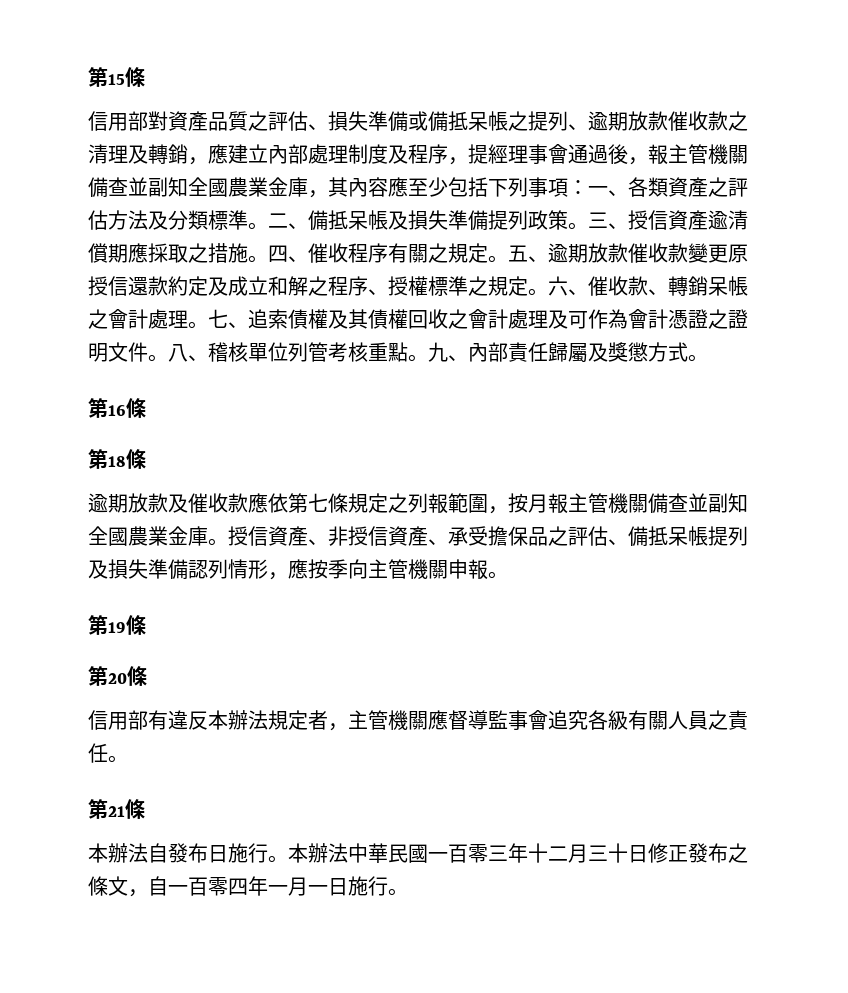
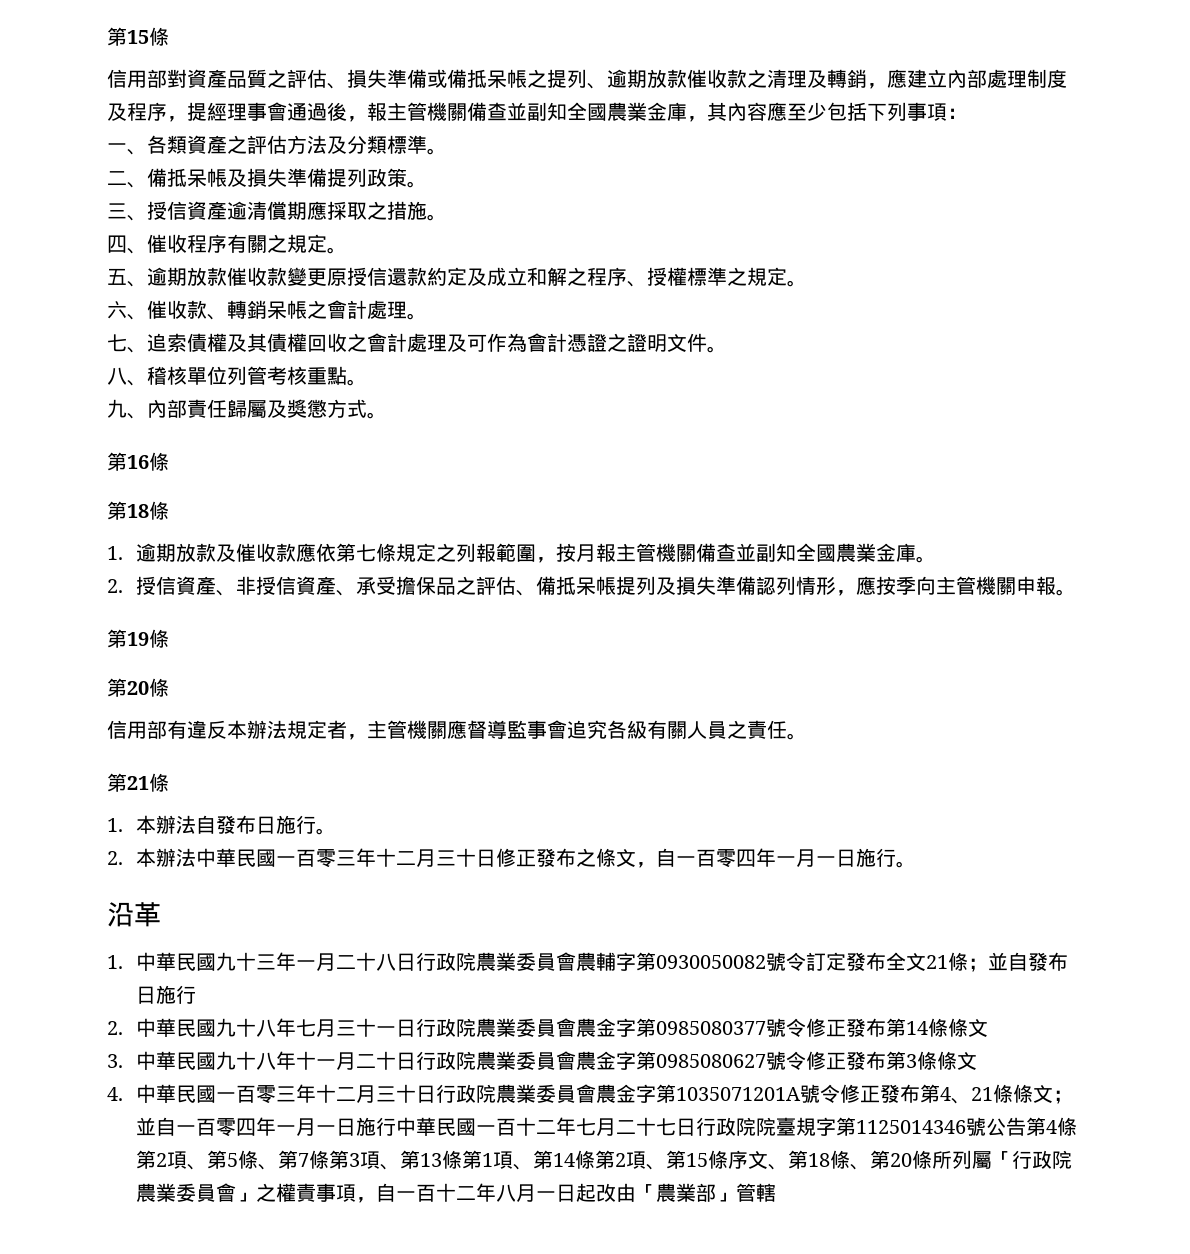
(588, 187) none -> (967, 113) //
(268, 226) none -> (447, 151) //
(588, 226) none -> (427, 184) //
(268, 259) none -> (447, 217) //
(508, 259) none -> (347, 250) //
(548, 292) none -> (807, 283) //
(208, 325) none -> (427, 316) //
(168, 358) none -> (727, 349) //
(428, 358) none -> (367, 382) //
(146, 459) none -> [107,546,123,560] 1.
(228, 542) none -> [107,579,123,593] // 2.
(145, 809) none -> [107,818,123,832] 1.
(288, 859) none -> [107,851,123,865] // 2.
(408, 892) none -> [107,902,161,927] [107,952,1068,972] [135,985,196,1004] [107,1018,988,1037] [107,1051,977,1070] [107,1084,1073,1104] [135,1117,1077,1137] [135,1150,1072,1170] [135,1183,776,1203] // 沿革 // 1.中華民國九十三年一月二十八日行政院農業委員會農輔字第0930050082號令訂定發布全文21條；並自發布日施行 // 2.中華民國九十八年七月三十一日行政院農業委員會農金字第0985080377號令修正發布第14條條文 // 3.中華民國九十八年十一月二十日行政院農業委員會農金字第0985080627號令修正發布第3條條文 // 4.中華民國一百零三年十二月三十日行政院農業委員會農金字第1035071201A號令修正發布第4、21條條文；並自一百零四年一月一日施行中華民國一百十二年七月二十七日行政院院臺規字第1125014346號公告第4條第2項、第5條、第7條第3項、第13條第1項、第14條第2項、第15條序文、第18條、第20條所列屬「行政院農業委員會」之權責事項，自一百十二年八月一日起改由「農業部」管轄

